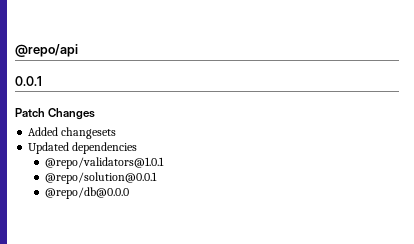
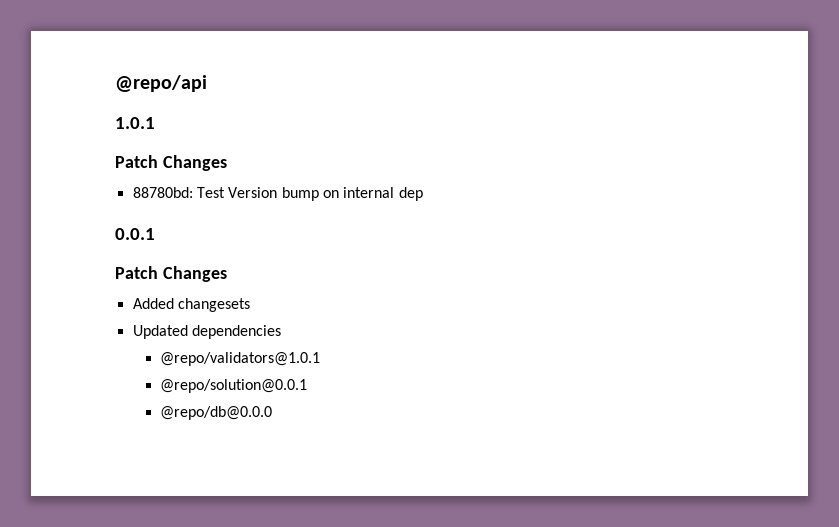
(78, 50) none -> [115,117,155,129] [115,155,227,171] [132,187,423,201] // 1.0.1 // Patch Changes // 88780bd: Test Version bump on internal dep

